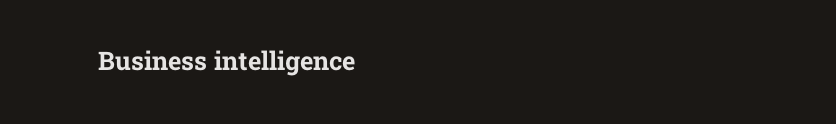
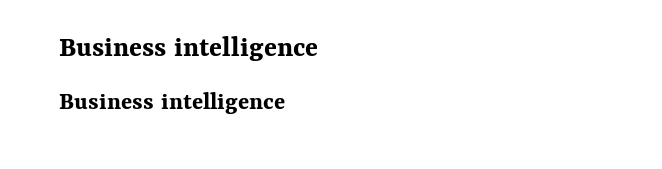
[98,50,355,76] Business intelligence -> [59,36,319,61] [59,92,286,114] Business intelligence // Business intelligence

